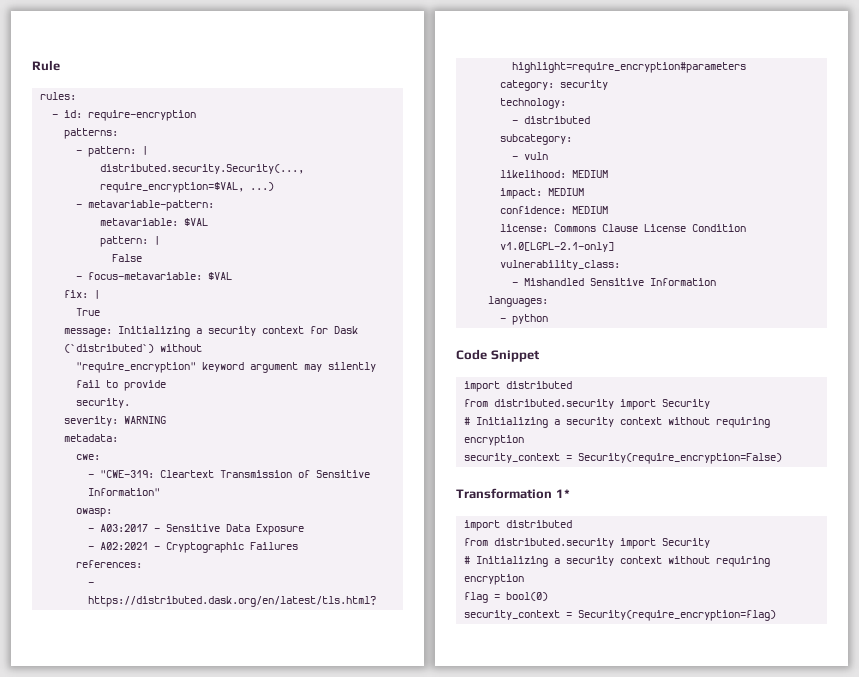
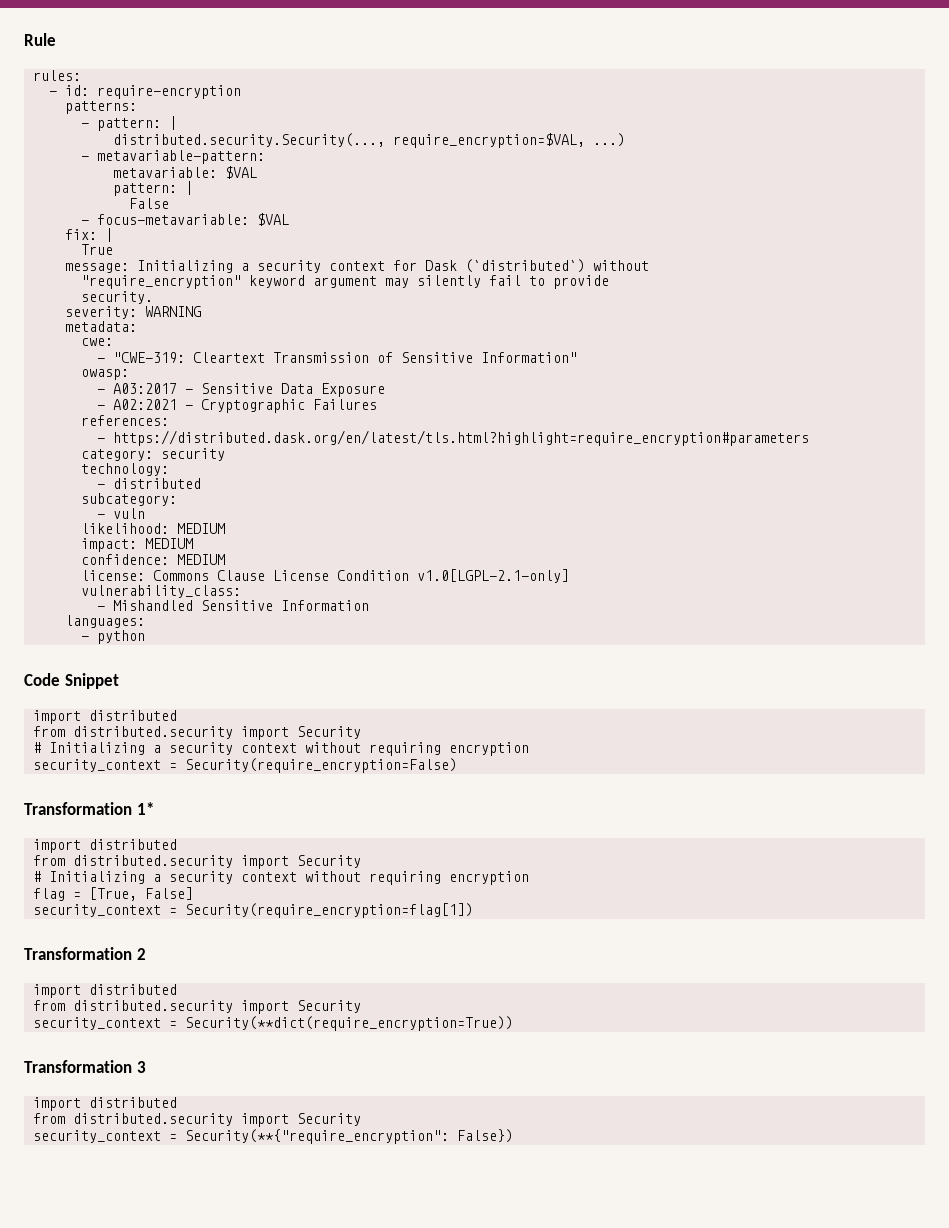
[505,592,548,601] [463,610,776,621] bool(0) // security_context = Security(require_encryption=flag) -> [89,887,194,901] [33,903,474,918] [24,947,146,960] [33,984,178,998] [33,1000,362,1014] [33,1016,514,1031] [24,1060,146,1073] [33,1097,178,1111] [33,1113,362,1127] [33,1129,514,1144] [True, False] // security_context = Security(require_encryption=flag[1]) // Transformation 2 // import distributed // from distributed.security import Security // security_context = Security(**dict(require_encryption=True)) // Transformation 3 // import distributed // from distributed.security import Security // security_context = Security(**{"require_encryption": False})

